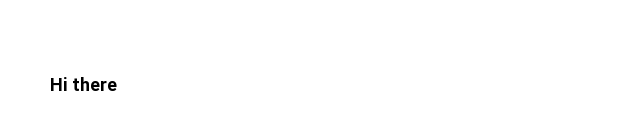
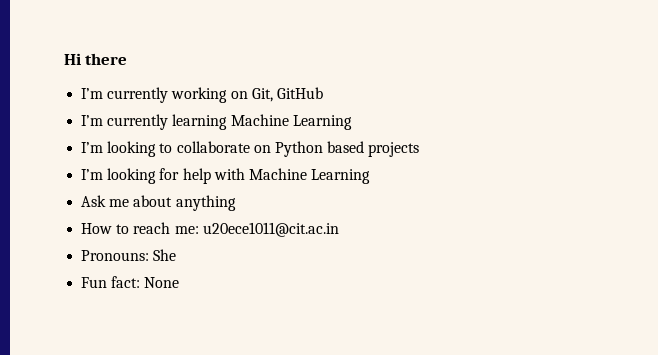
(117, 84) none -> [81,87,323,103] [81,114,352,130] [81,141,420,157] [81,168,371,184] [81,195,236,211] [81,222,339,237] [81,249,177,261] [81,276,180,288] // I’m currently working on Git, GitHub // I’m currently learning Machine Learning // I’m looking to collaborate on Python based projects // I’m looking for help with Machine Learning // Ask me about anything // How to reach me: u20ece1011@cit.ac.in // Pronouns: She // Fun fact: None

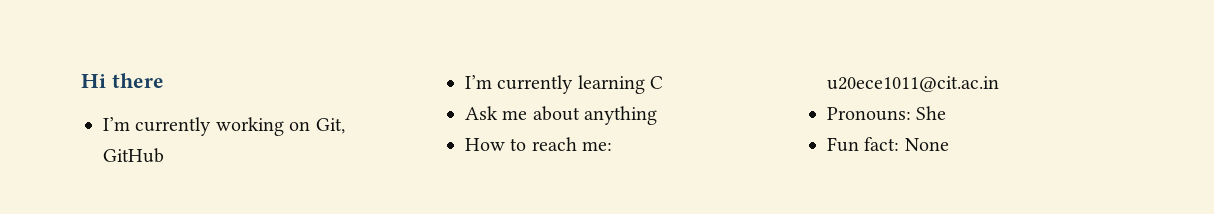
[230,114,352,130] [81,141,420,157] [81,168,371,184] Machine Learning // I’m looking to collaborate on Python based projects // I’m looking for help with Machine Learning -> [650,76,664,89] C

